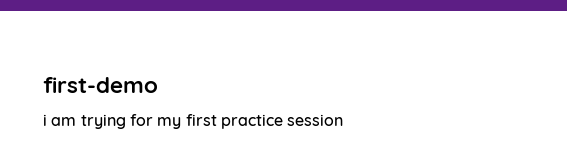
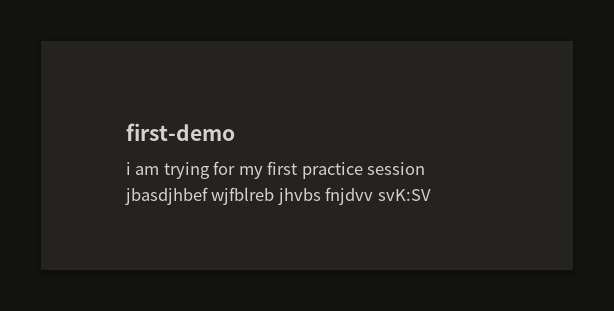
(344, 120) none -> [125,187,431,205] // jbasdjhbef wjfblreb jhvbs fnjdvv svK:SV

